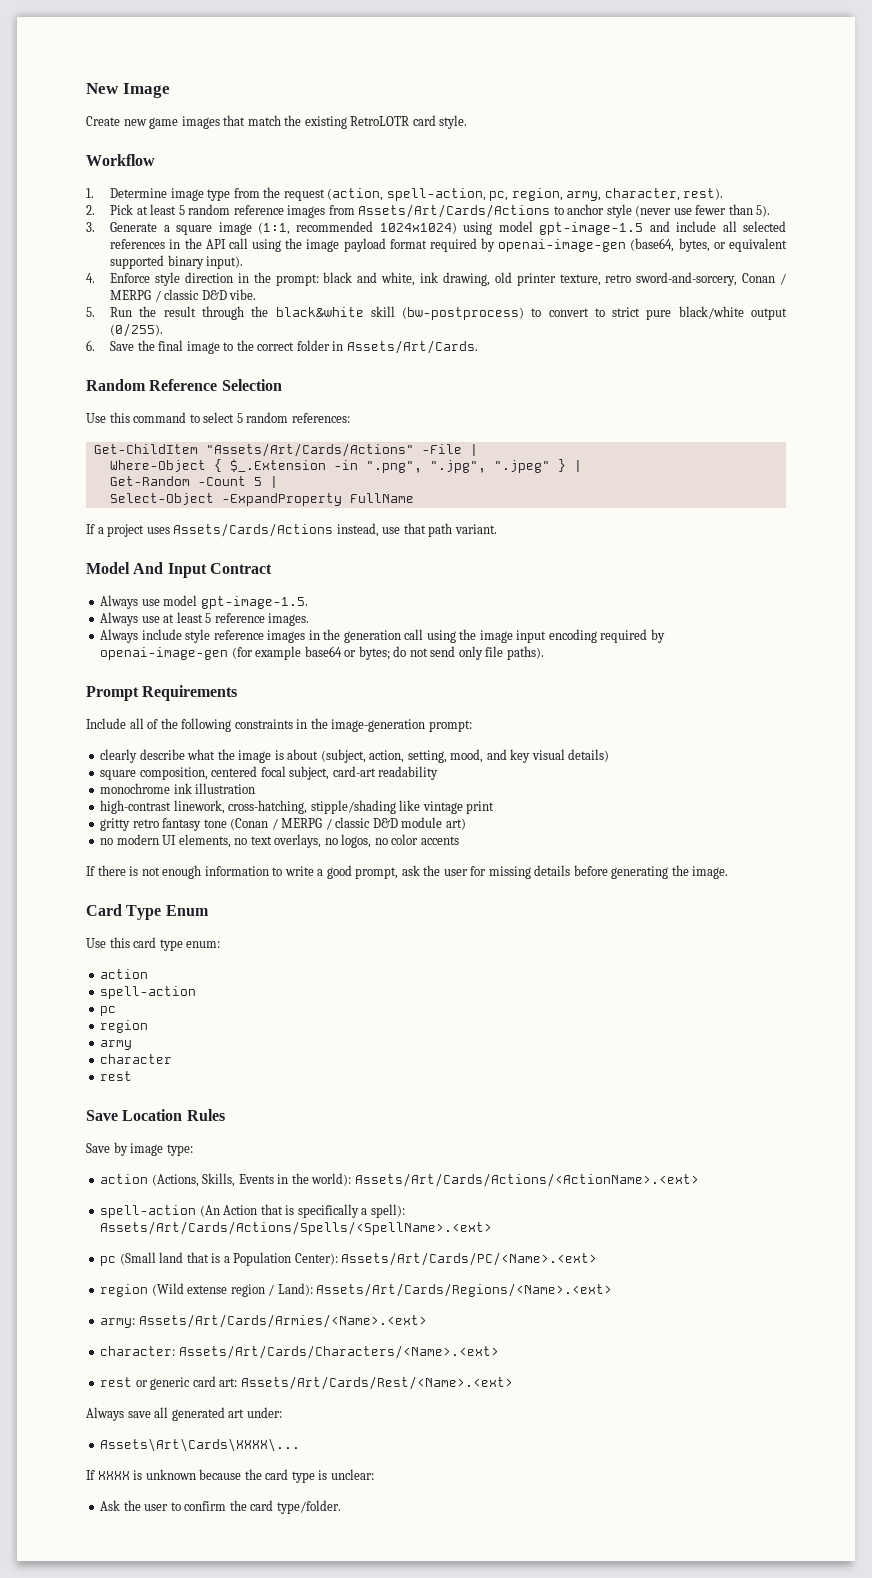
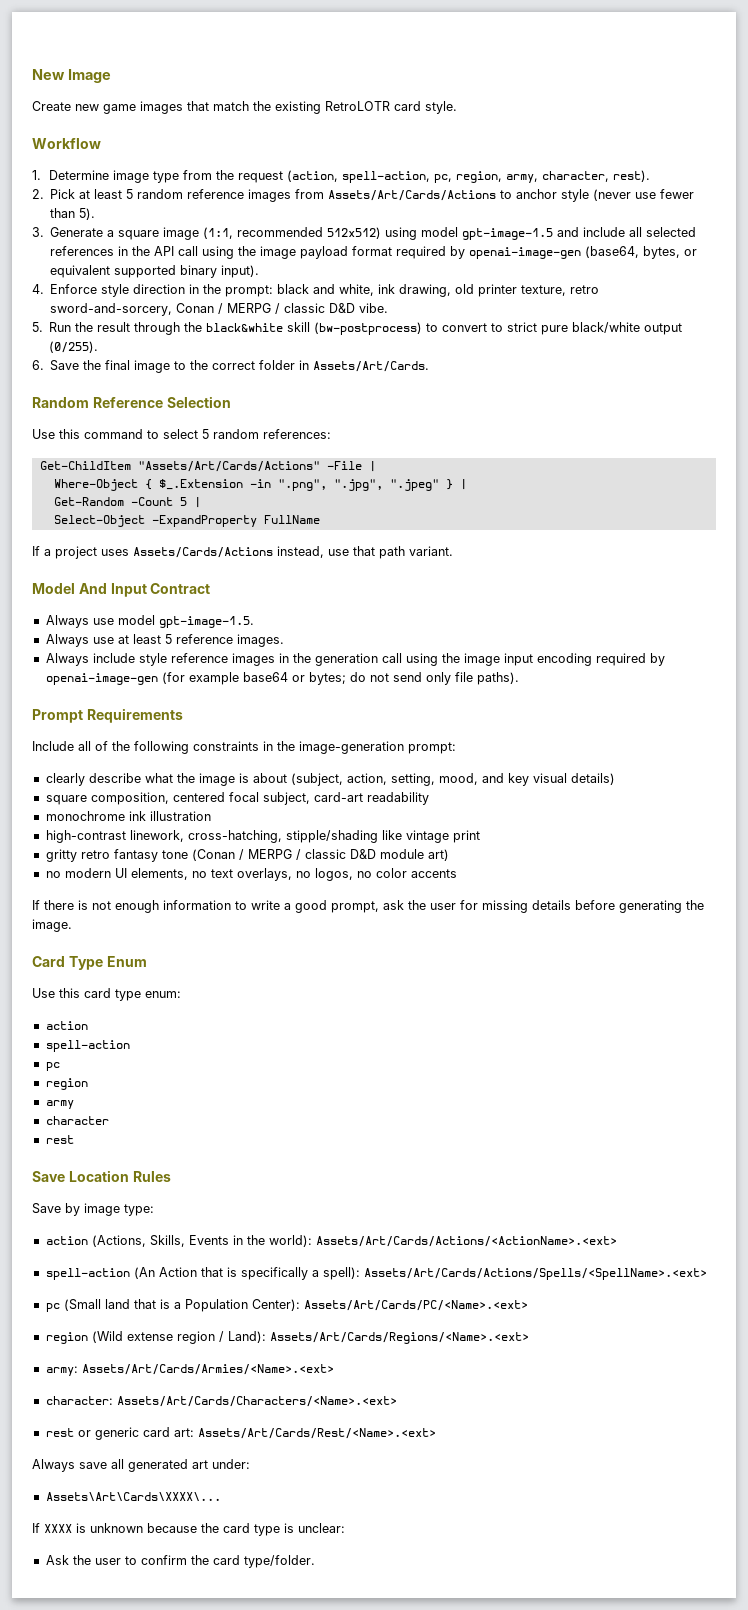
[379,222,457,234] 1024x1024) -> [327,227,382,239] 512x512)

